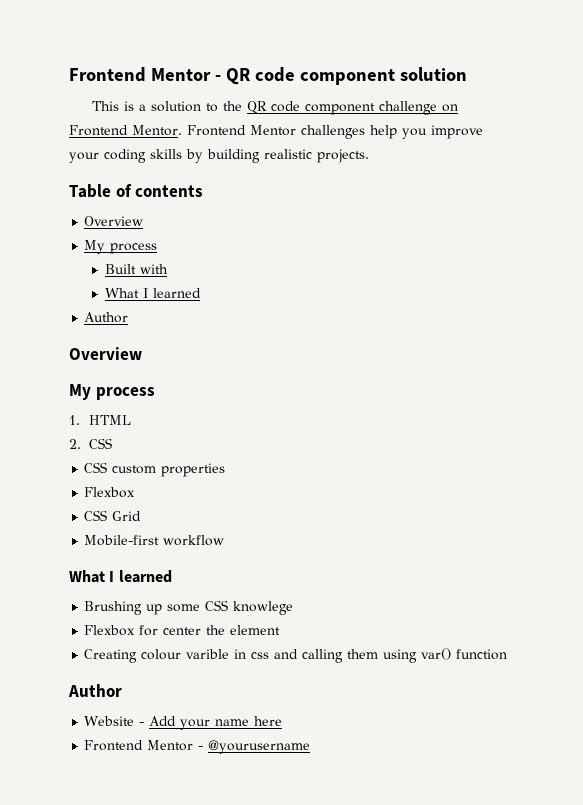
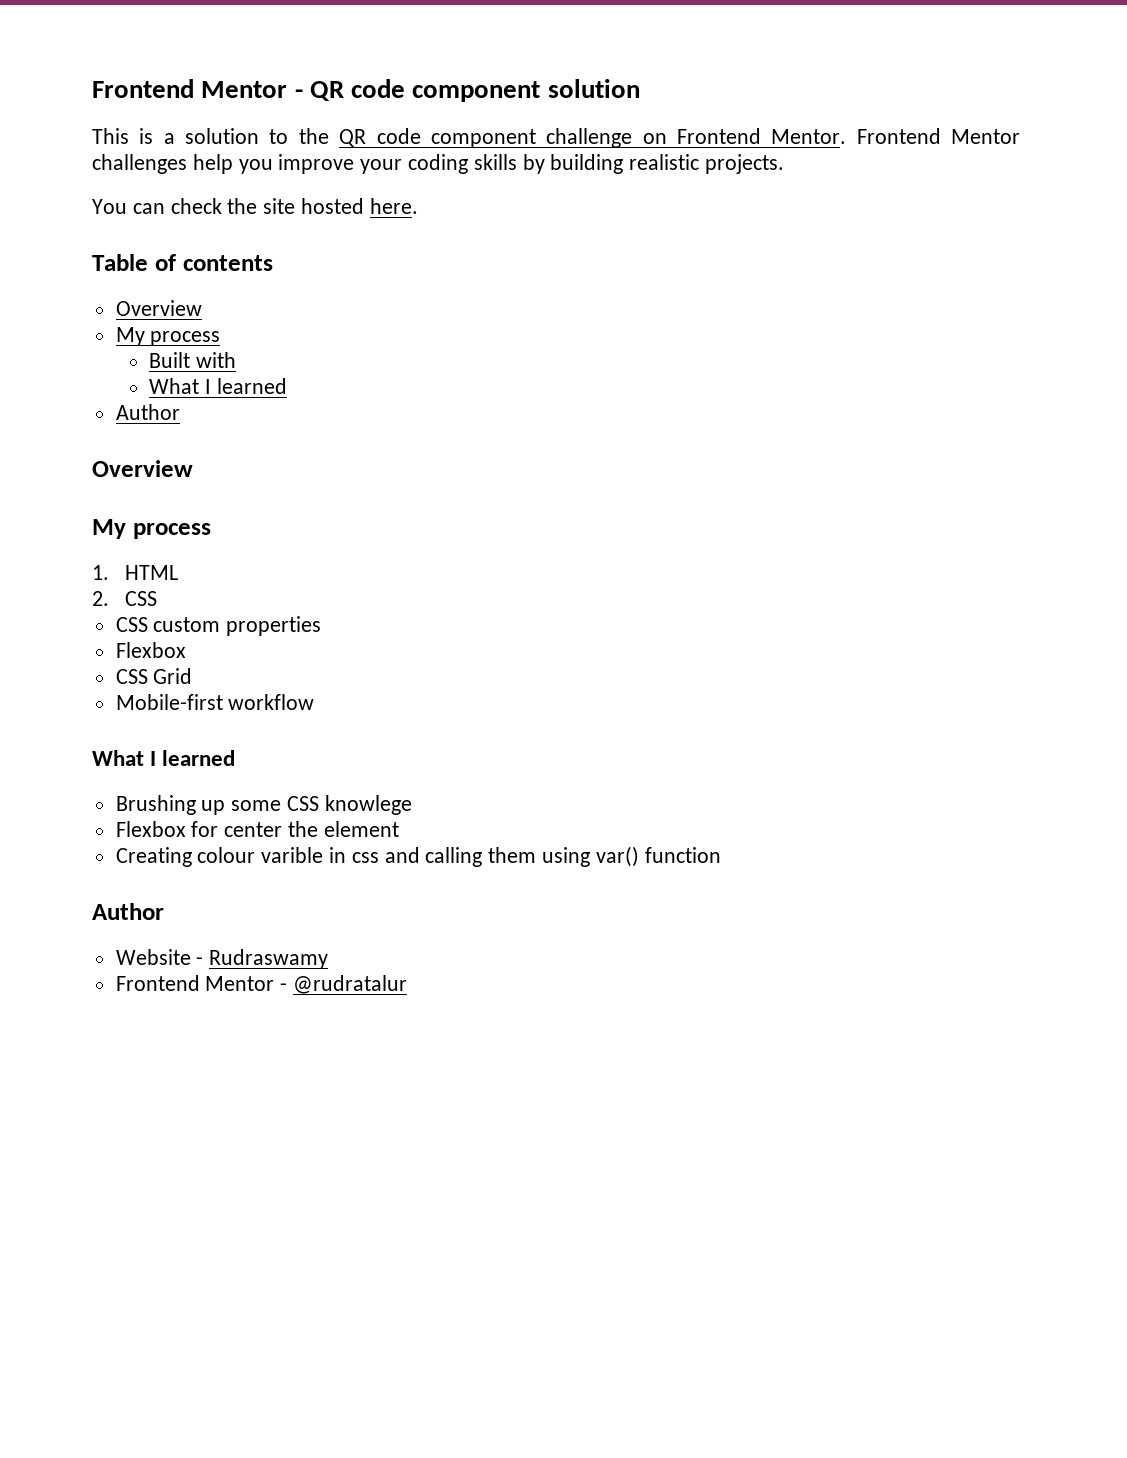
(369, 156) none -> [92,198,418,214] // You can check the site hosted here.
[149,716,283,730] [84,740,311,754] Add your name here // Frontend Mentor - @yourusername -> [209,949,329,969] [115,975,408,994] Rudraswamy // Frontend Mentor - @rudratalur

